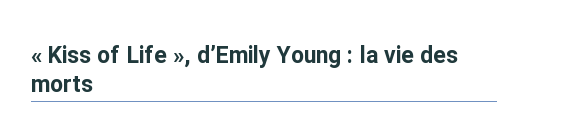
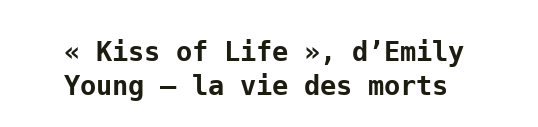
[347,50,354,63] : -> [160,86,177,95] –

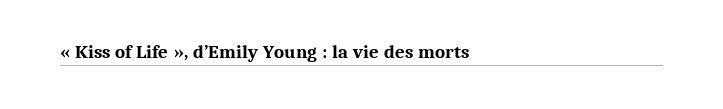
[160,86,177,95] – -> [321,49,327,58] :

